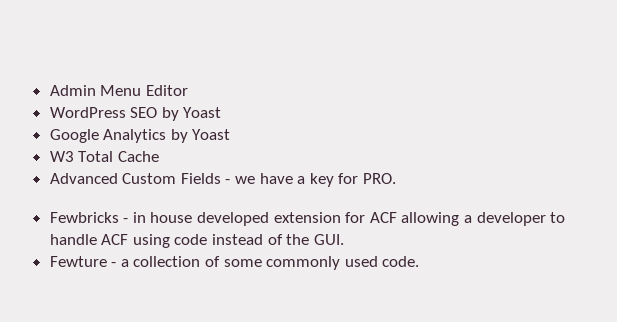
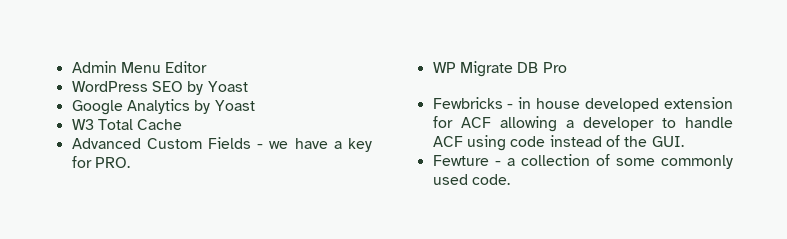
(397, 178) none -> [432,61,567,77] // WP Migrate DB Pro

